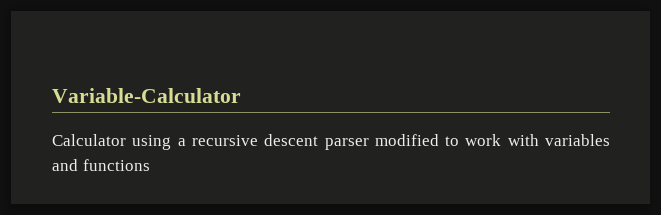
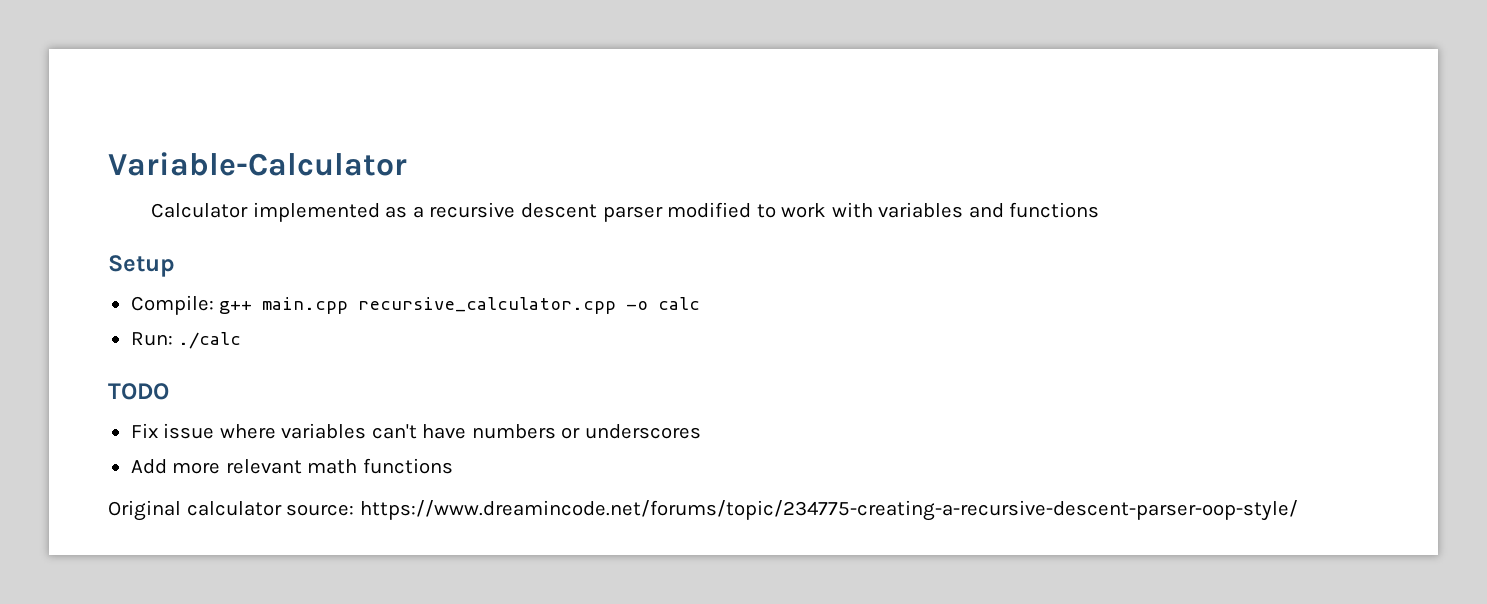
[132,135,172,150] using -> [252,202,408,222] implemented as
(150, 165) none -> [108,255,175,277] [130,295,701,315] [130,332,242,349] [108,383,169,400] [130,423,701,439] [130,458,453,474] [108,500,1298,521] // Setup // Compile: g++ main.cpp recursive_calculator.cpp -o calc // Run: ./calc // TODO // Fix issue where variables can't have numbers or underscores // Add more relevant math functions // Original calculator source: https://www.dreamincode.net/forums/topic/234775-creating-a-recursive-descent-parser-oop-style/

